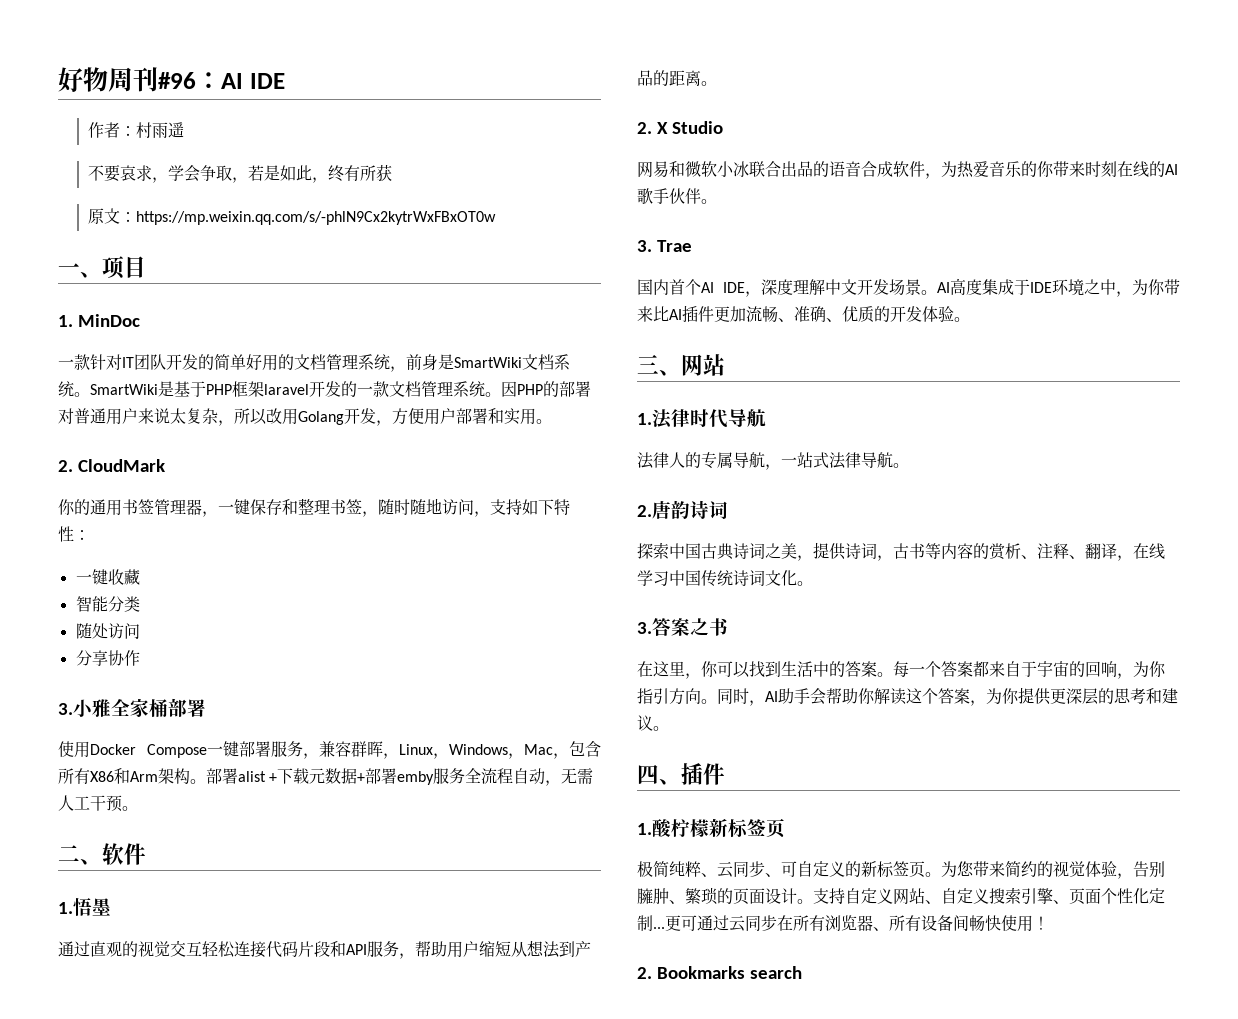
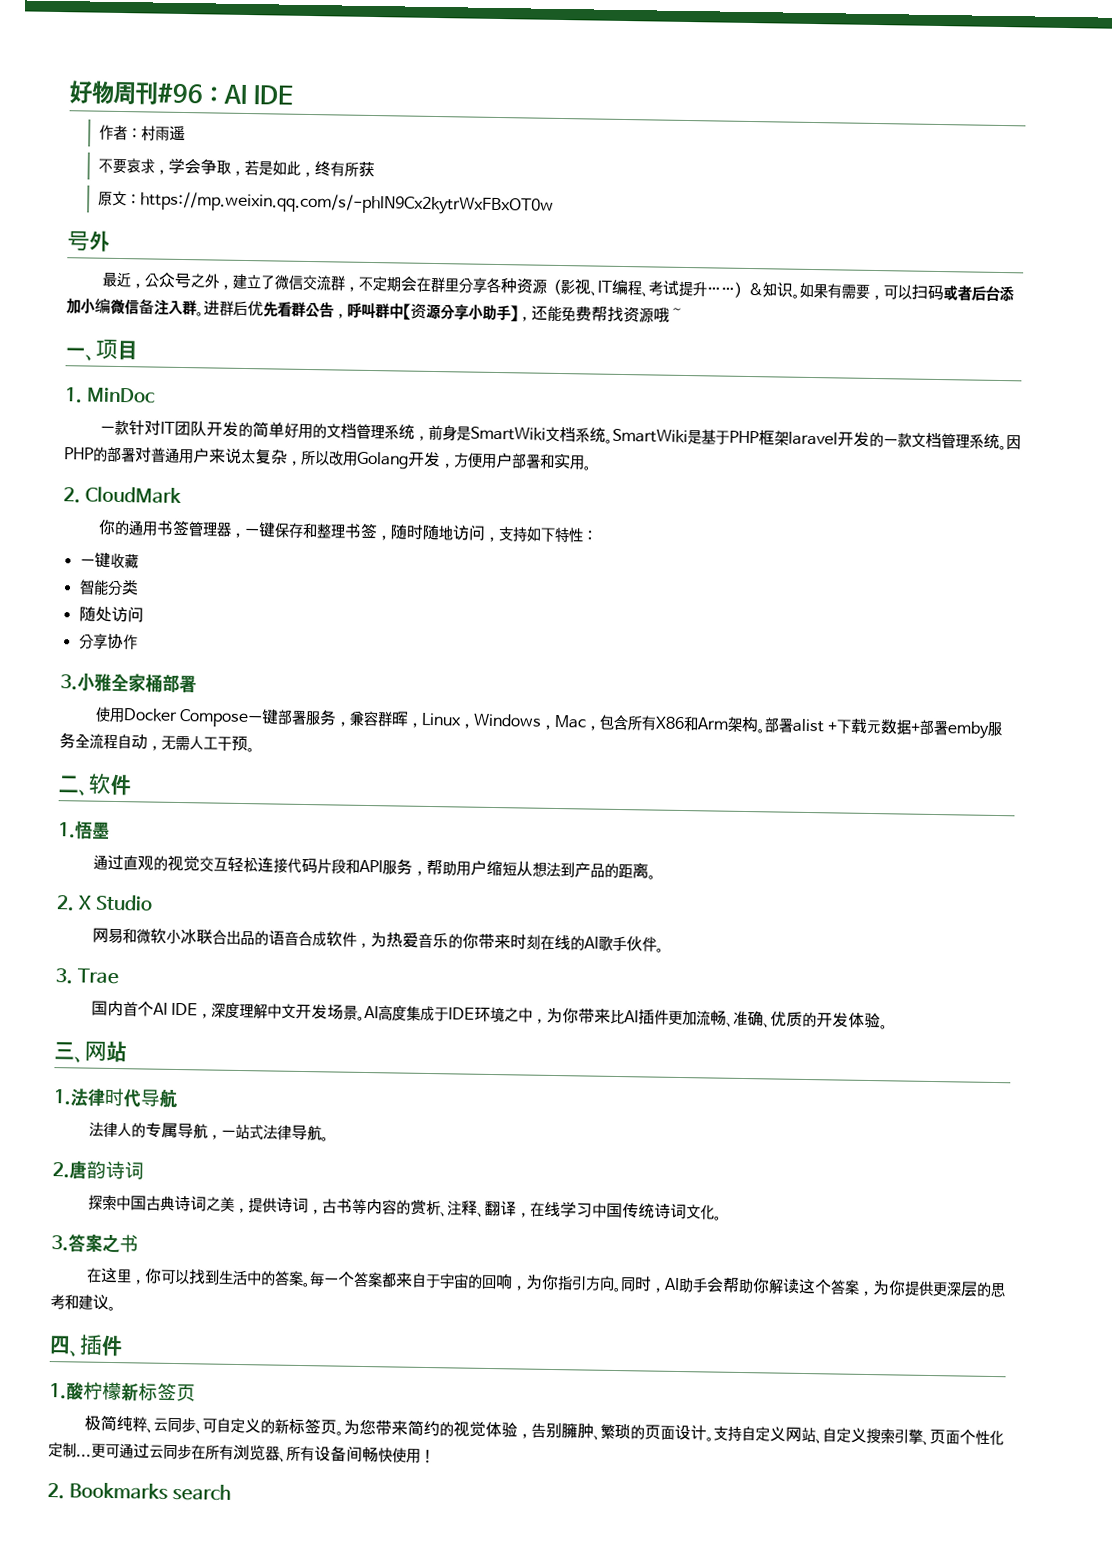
(496, 218) none -> [67,230,110,252] [101,271,1014,302] [66,298,684,323] // 号外 // 最近，公众号之外，建立了微信交流群，不定期会在群里分享各种资源（影视、IT编程、考试提升……）&知识。如果有需要，可以扫码或者后台添加小编微信备注入群。进群后优先看群公告，呼叫群中【资源分享小助手】，还能免费帮找资源哦～

